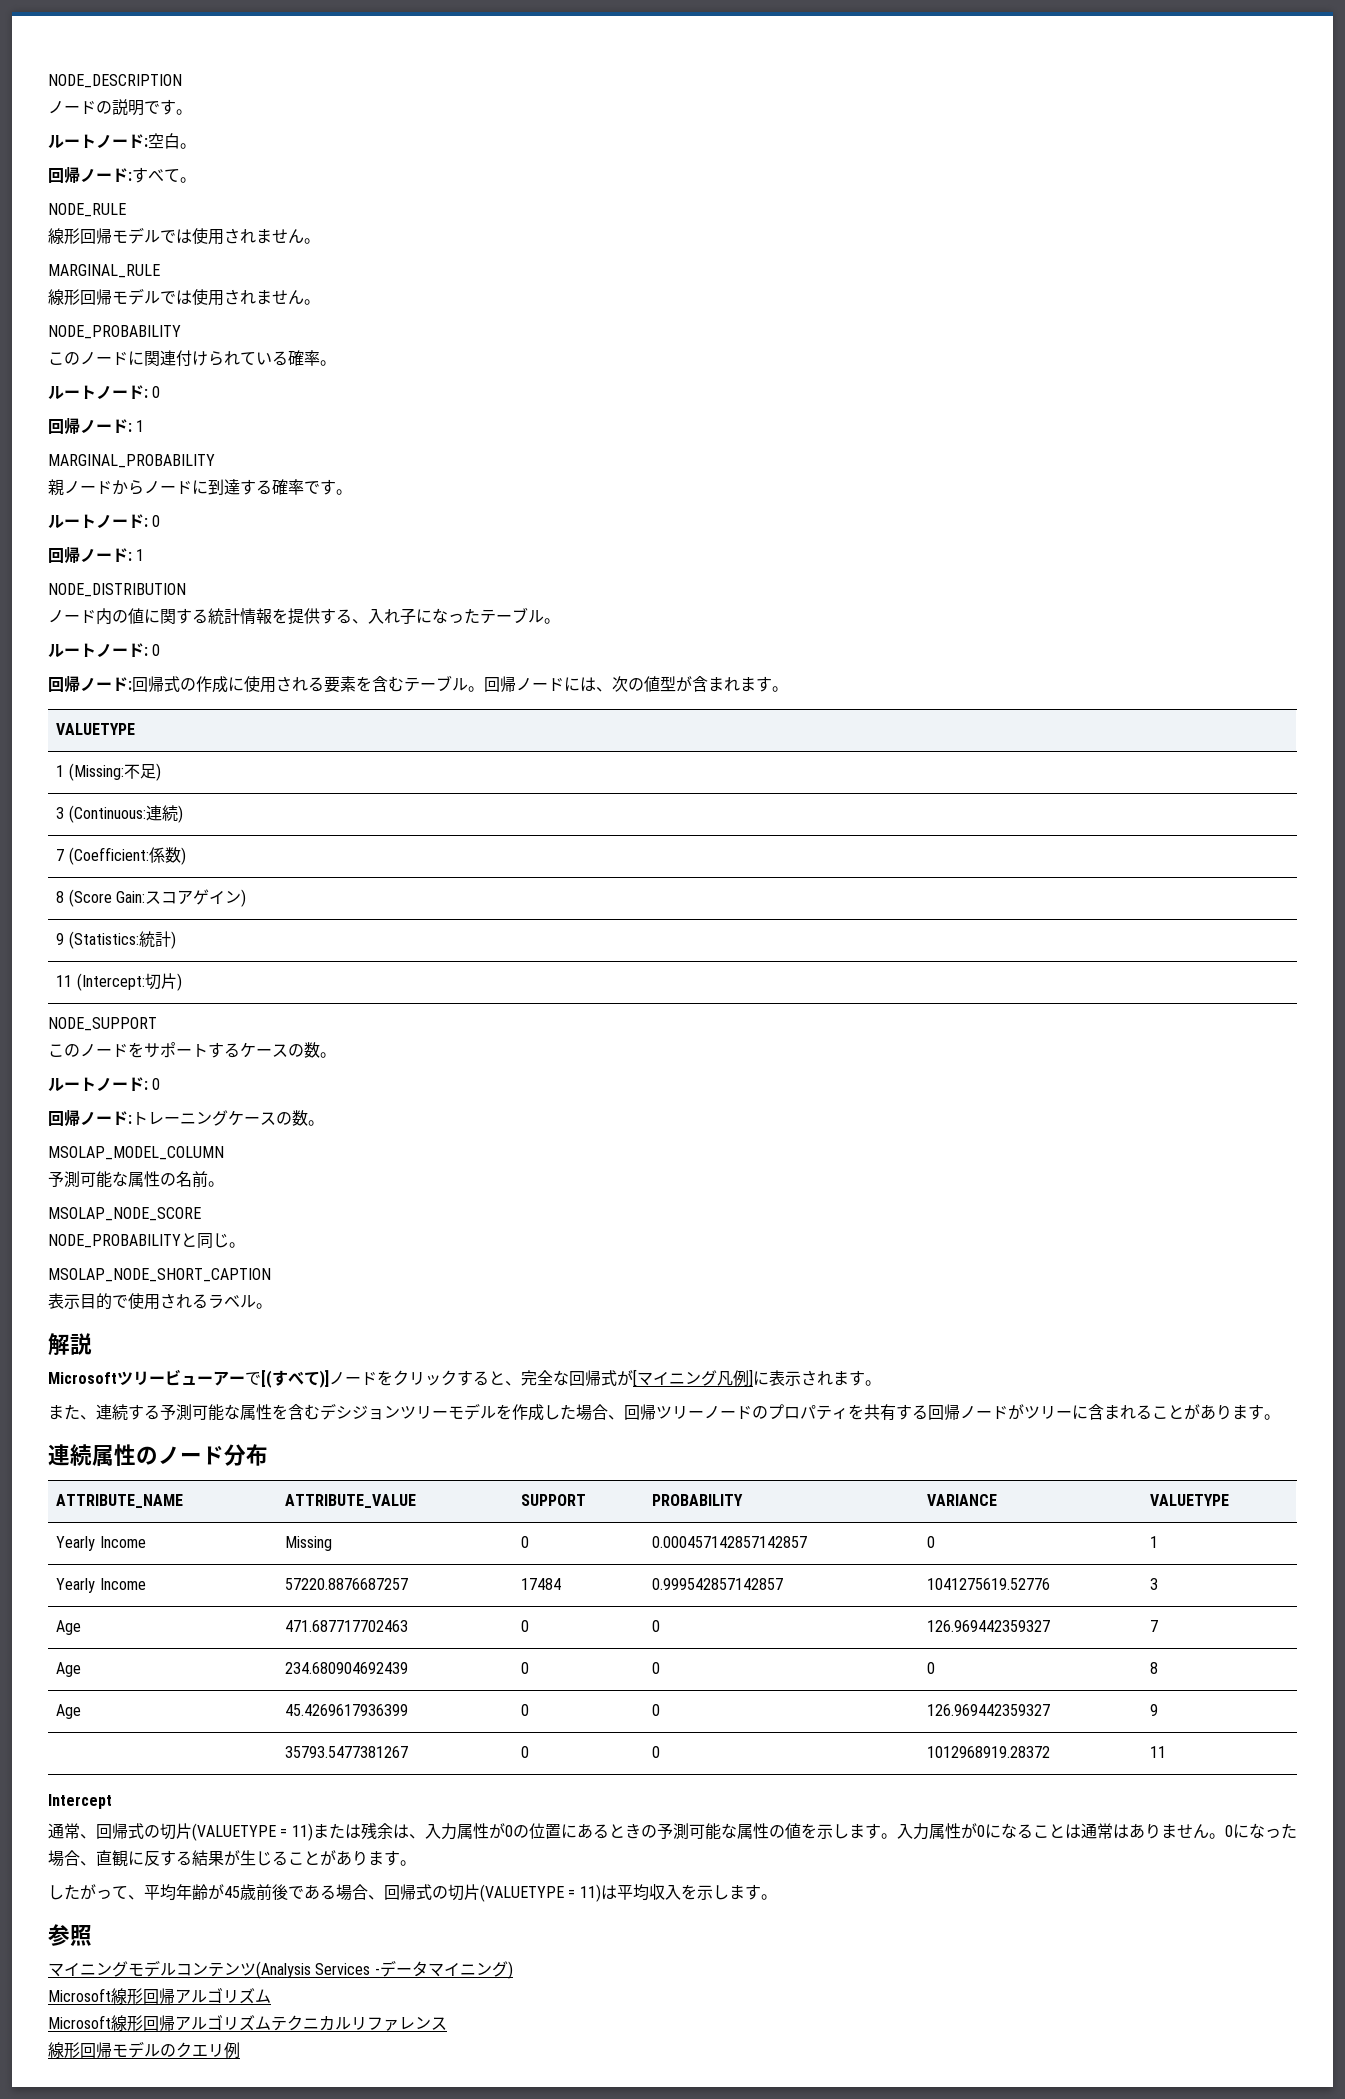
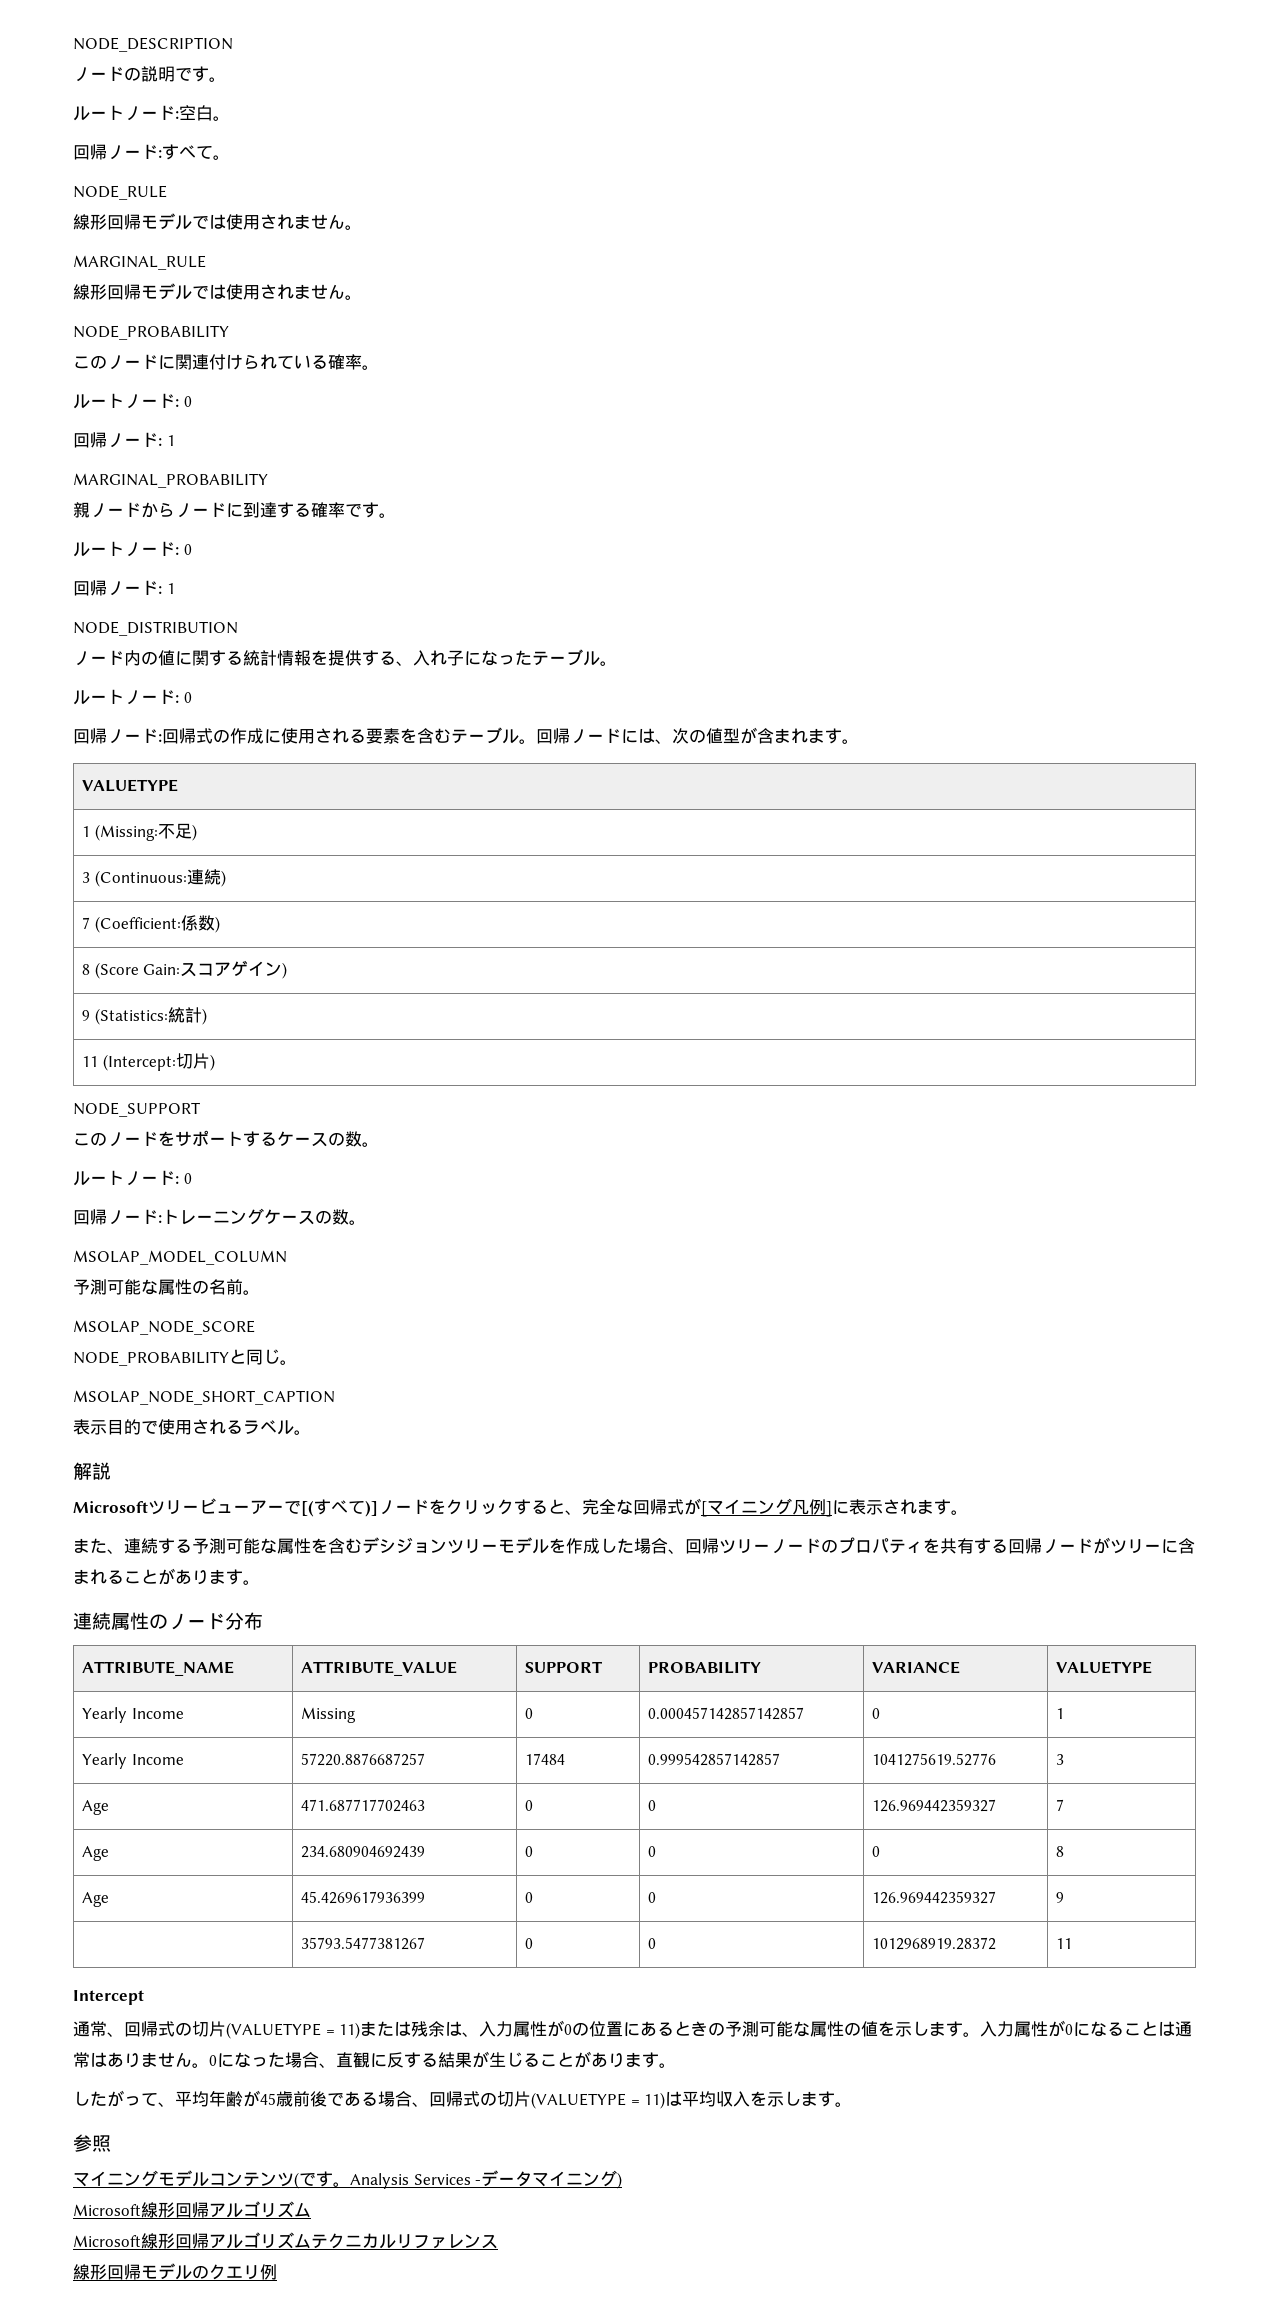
[256,1961,311,1979] (Analysis -> [294,2171,409,2189] (です。Analysis

